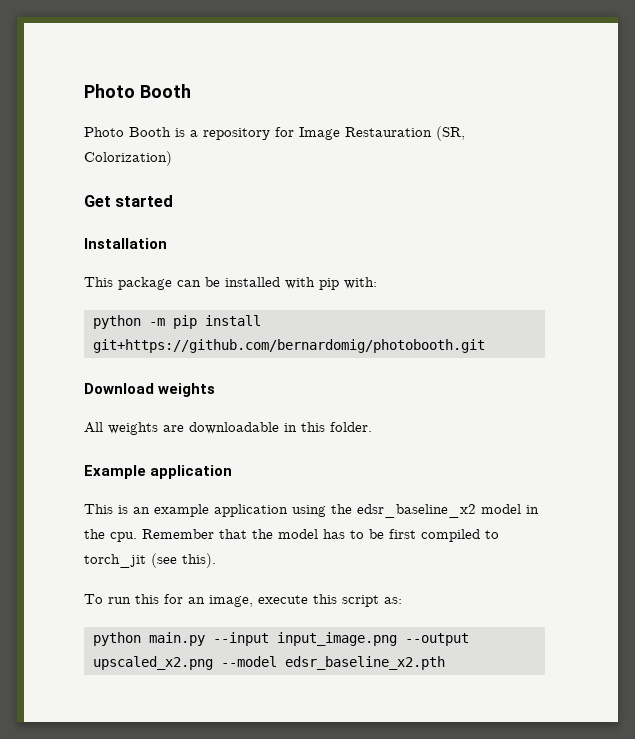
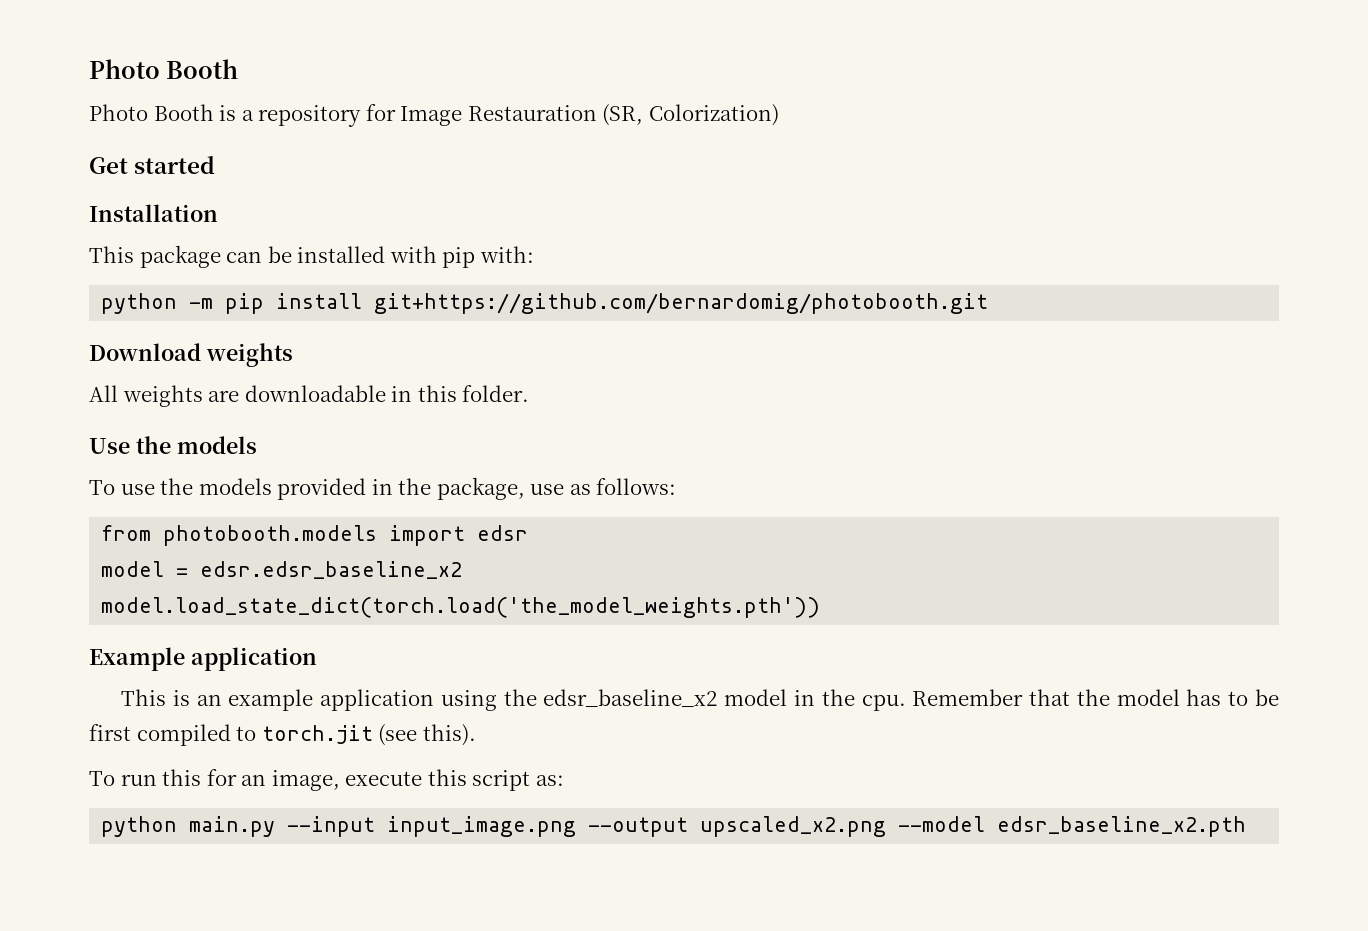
(372, 427) none -> [89,436,257,454] [89,477,677,500] [101,525,529,546] [101,561,463,579] [101,597,821,618] // Use the models // To use the models provided in the package, use as follows: // from photobooth.models import edsr // model = edsr.edsr_baseline_x2 // model.load_state_dict(torch.load('the_model_weights.pth'))
[84,554,146,568] torch_jit -> [261,725,373,744] torch.jit

